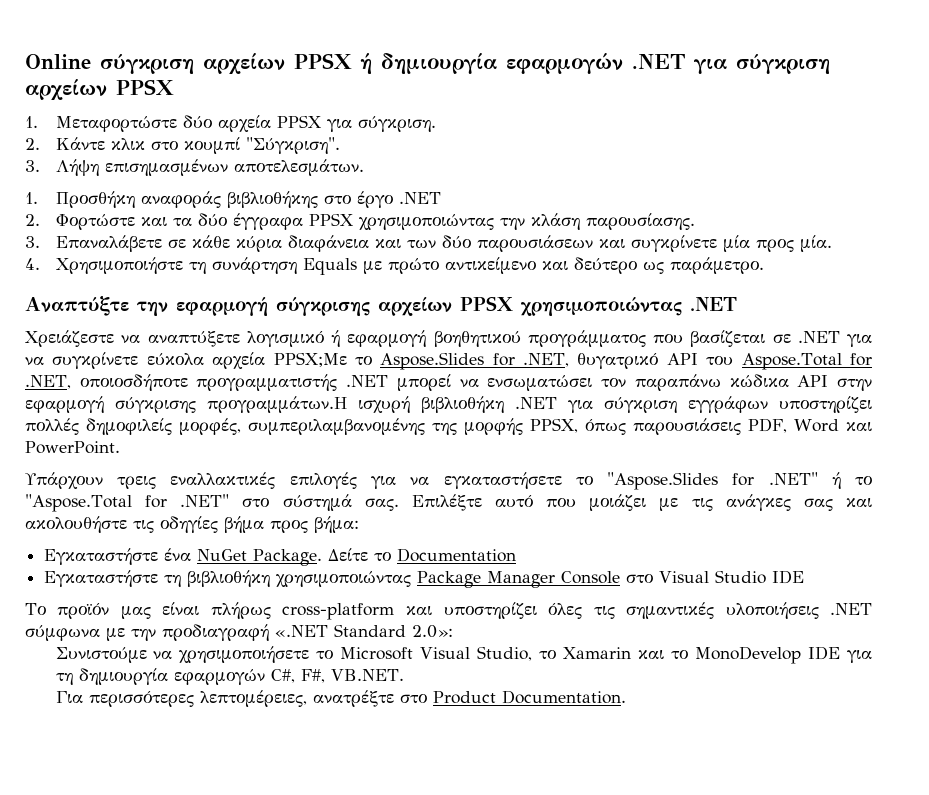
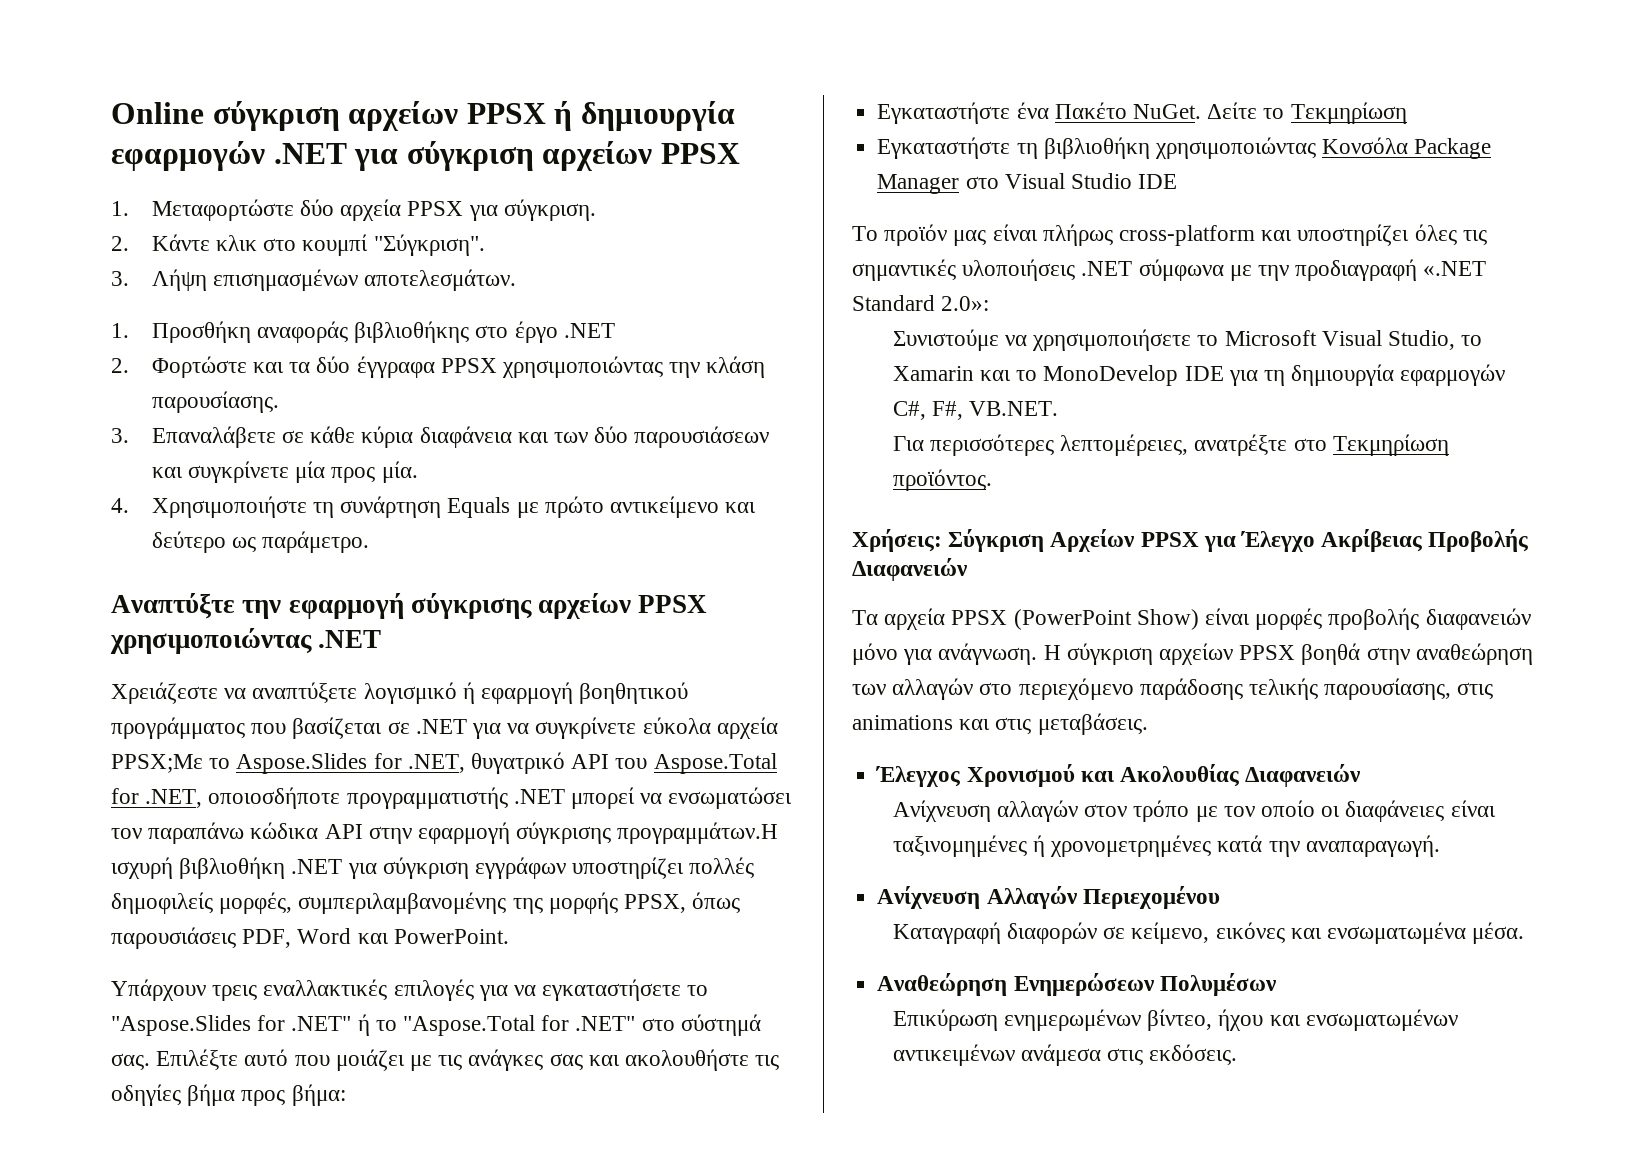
[197,549,323,566] NuGet Package. -> [1054,102,1201,119] Πακέτο NuGet.
[397,548,517,562] Documentation -> [1290,102,1407,124] Τεκμηρίωση
(412, 579) none -> [1322,137,1409,154] Κονσόλα
[561,571,621,584] Console -> (960, 184) none
[432,690,626,704] Product Documentation. -> [1332,434,1449,456] [892,469,992,491] [852,529,1529,552] [852,558,967,581] [852,608,1531,630] [852,643,1533,665] [852,678,1494,700] [852,713,1148,735] [876,764,1361,787] [892,800,1496,822] [892,835,1440,857] [877,886,1220,909] [892,922,1525,944] [877,973,1276,996] [892,1009,1458,1031] [892,1044,1238,1066] Τεκμηρίωση προϊόντος. // Χρήσεις: Σύγκριση Αρχείων PPSX για Έλεγχο Ακρίβειας Προβολής Διαφανειών // Τα αρχεία PPSX (PowerPoint Show) είναι μορφές προβολής διαφανειών μόνο για ανάγνωση. Η σύγκριση αρχείων PPSX βοηθά στην αναθεώρηση των αλλαγών στο περιεχόμενο παράδοσης τελικής παρουσίασης, στις animations και στις μεταβάσεις. // Έλεγχος Χρονισμού και Ακολουθίας Διαφανειών // Ανίχνευση αλλαγών στον τρόπο με τον οποίο οι διαφάνειες είναι ταξινομημένες ή χρονομετρημένες κατά την αναπαραγωγή. // Ανίχνευση Αλλαγών Περιεχομένου // Καταγραφή διαφορών σε κείμενο, εικόνες και ενσωματωμένα μέσα. // Αναθεώρηση Ενημερώσεων Πολυμέσων // Επικύρωση ενημερωμένων βίντεο, ήχου και ενσωματωμένων αντικειμένων ανάμεσα στις εκδόσεις.

